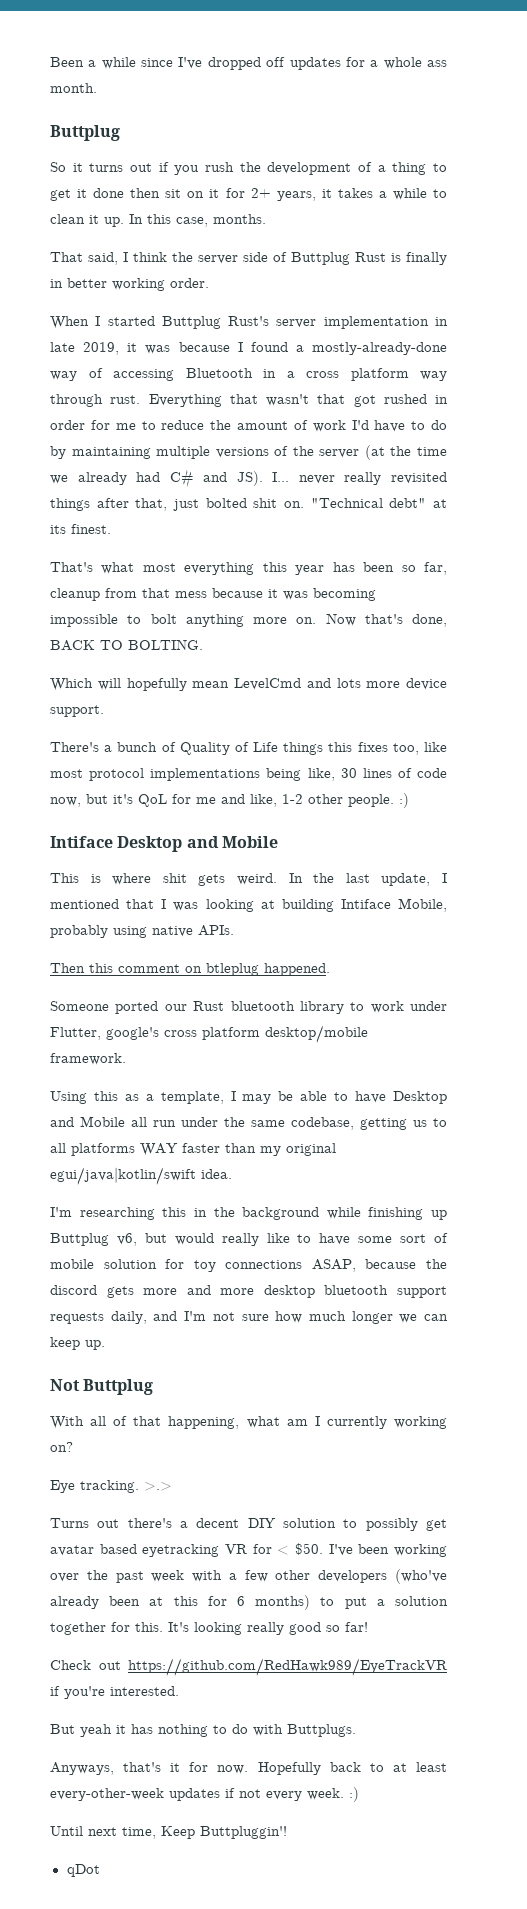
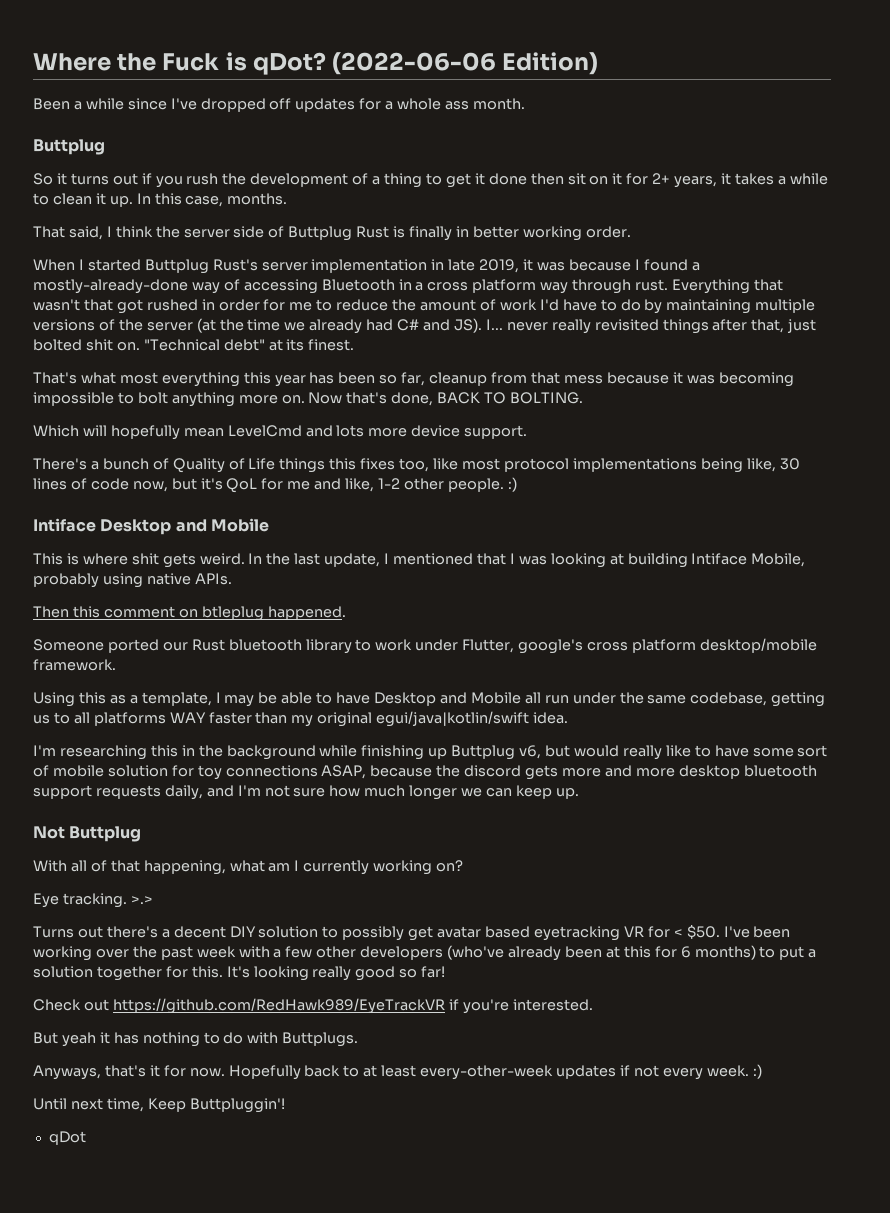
(50, 62) none -> [33,52,599,75] Where the Fuck is qDot? (2022-06-06 Edition) //

